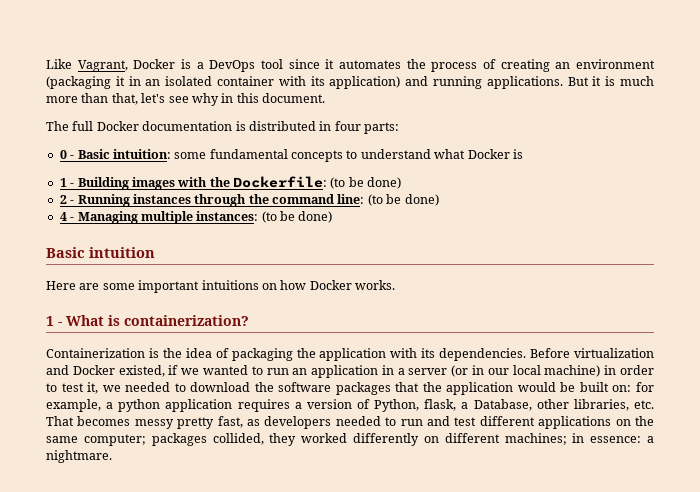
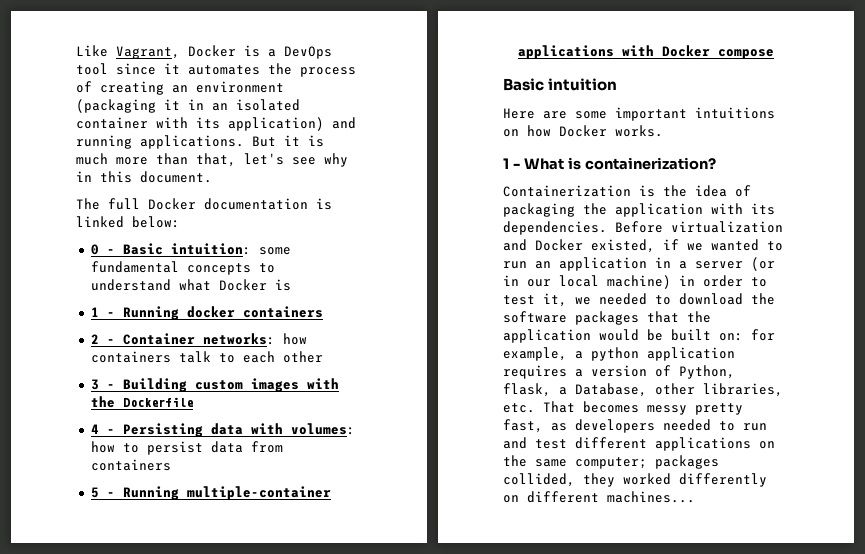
[248,121,399,134] distributed in four parts: -> [76,216,180,228] linked below:
[77,176,402,190] [59,194,439,207] [59,211,333,224] Building images with the Dockerfile: (to be done) // 2 - Running instances through the command line: (to be done) // 4 - Managing multiple instances: (to be done) -> [122,306,323,320] [90,333,307,345] [90,351,323,363] [90,378,339,392] [90,396,193,408] [90,423,355,437] [90,441,283,455] [90,459,171,471] [90,486,331,500] [517,45,774,59] Running docker containers // 2 - Container networks: how containers talk to each other // 3 - Building custom images with the Dockerfile // 4 - Persisting data with volumes: how to persist data from containers // 5 - Running multiple-container applications with Docker compose
[504,433,655,445] [46,450,112,463] machines; in essence: a nightmare. -> [607,491,695,503] machines...

